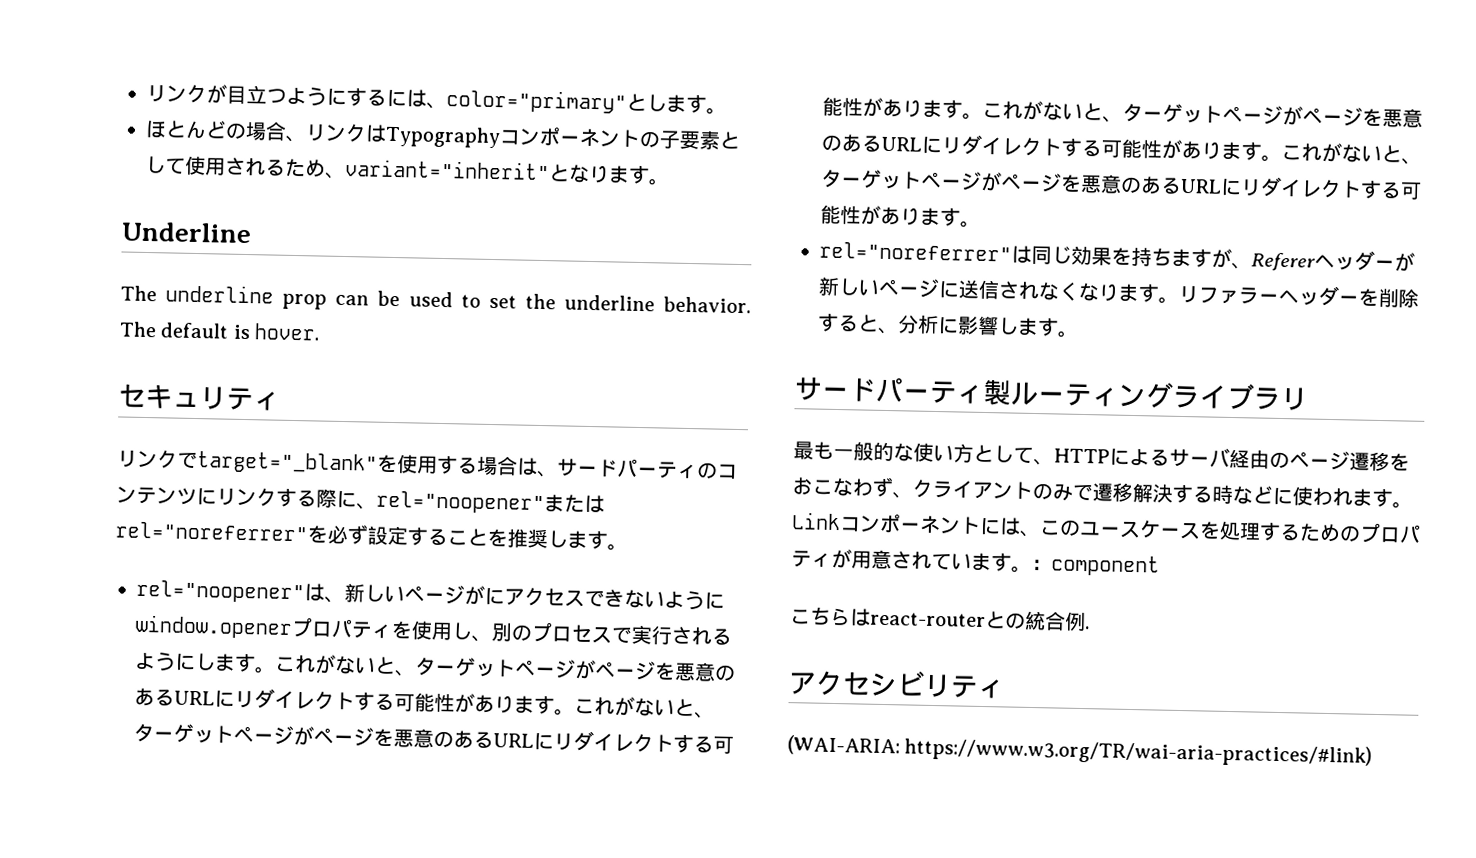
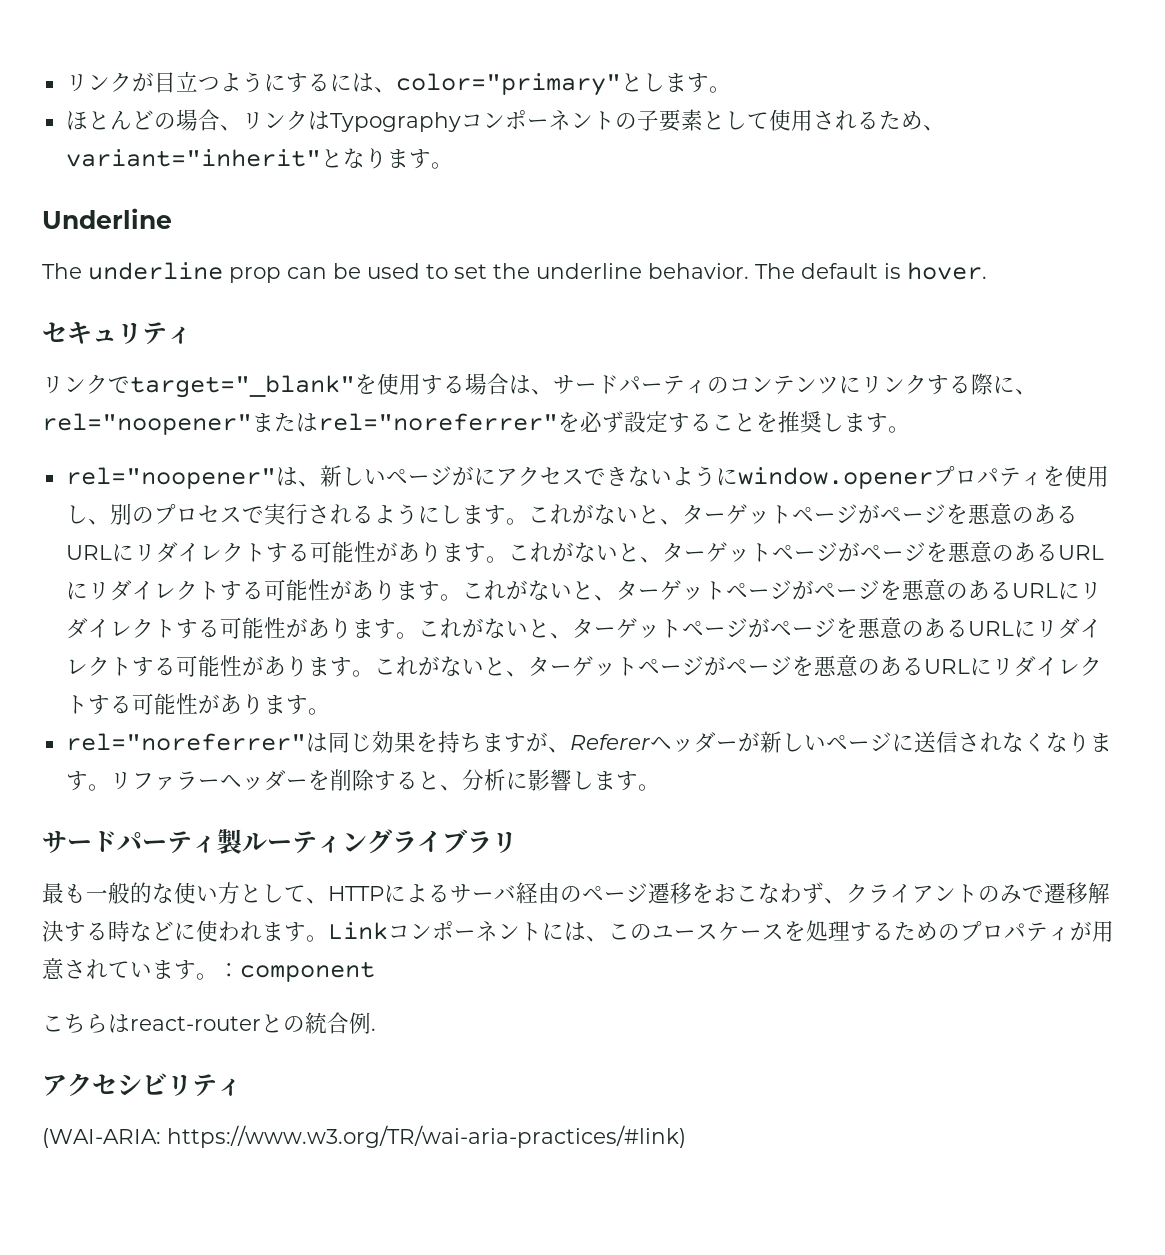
(981, 224) none -> [373,655,1102,677] [65,693,330,715] これがないと、ターゲットページがページを悪意のあるURLにリダイレクトする可能性があります。

